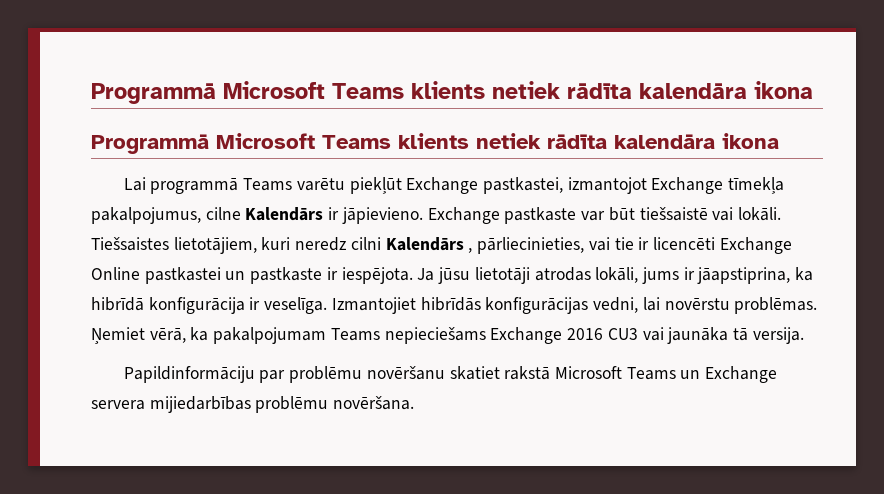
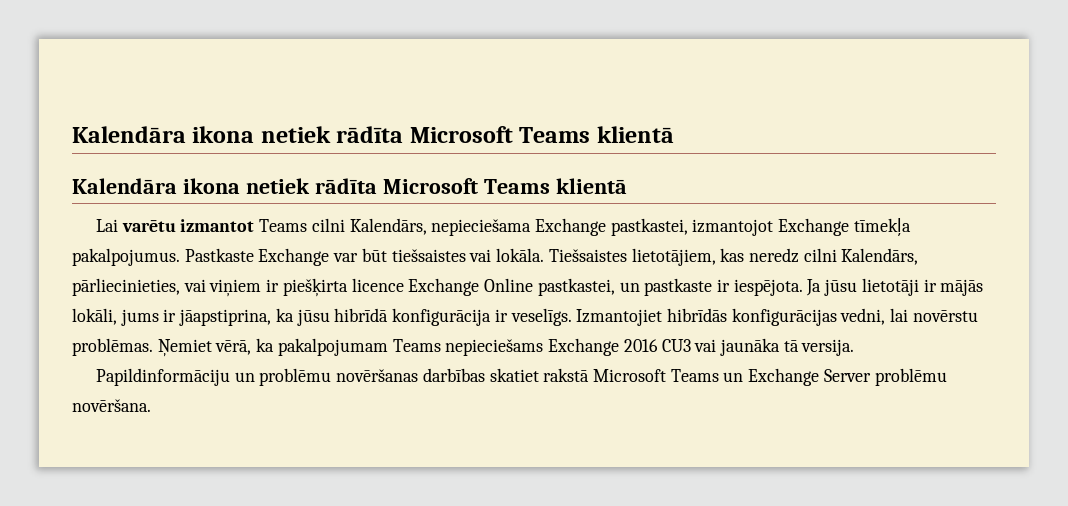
[91,81,813,104] [91,133,779,154] [123,177,402,194] Programmā Microsoft Teams klients netiek rādīta kalendāra ikona // Programmā Microsoft Teams klients netiek rādīta kalendāra ikona // Lai programmā Teams varētu piekļūt -> [72,126,674,143] [72,178,627,194] [95,218,532,236] Kalendāra ikona netiek rādīta Microsoft Teams klientā // Kalendāra ikona netiek rādīta Microsoft Teams klientā // Lai varētu izmantot Teams cilni Kalendārs, nepieciešama
[91,207,781,224] pakalpojumus, cilne Kalendārs ir jāpievieno. Exchange pastkaste var būt tiešsaistē vai lokāli. -> [72,248,545,266] pakalpojumus. Pastkaste Exchange var būt tiešsaistes vai lokāla.
[261,237,291,250] kuri -> [720,248,745,262] kas
[385,237,715,254] Kalendārs , pārliecinieties, vai tie ir licencēti -> [841,248,919,265] [72,278,404,297] Kalendārs, pārliecinieties, vai viņiem ir piešķirta licence
[144,267,221,284] pastkastei -> [537,278,615,296] pastkastei,
[534,267,591,281] atrodas -> [923,279,984,296] ir mājās
(814, 274) none -> [296,309,330,326] jūsu
[264,297,328,314] veselīga. -> [510,308,572,326] veselīgs.
[259,366,445,383] par problēmu novēršanu -> [234,368,485,386] un problēmu novēršanas darbības
[91,396,251,413] servera mijiedarbības -> [823,369,871,382] Server

